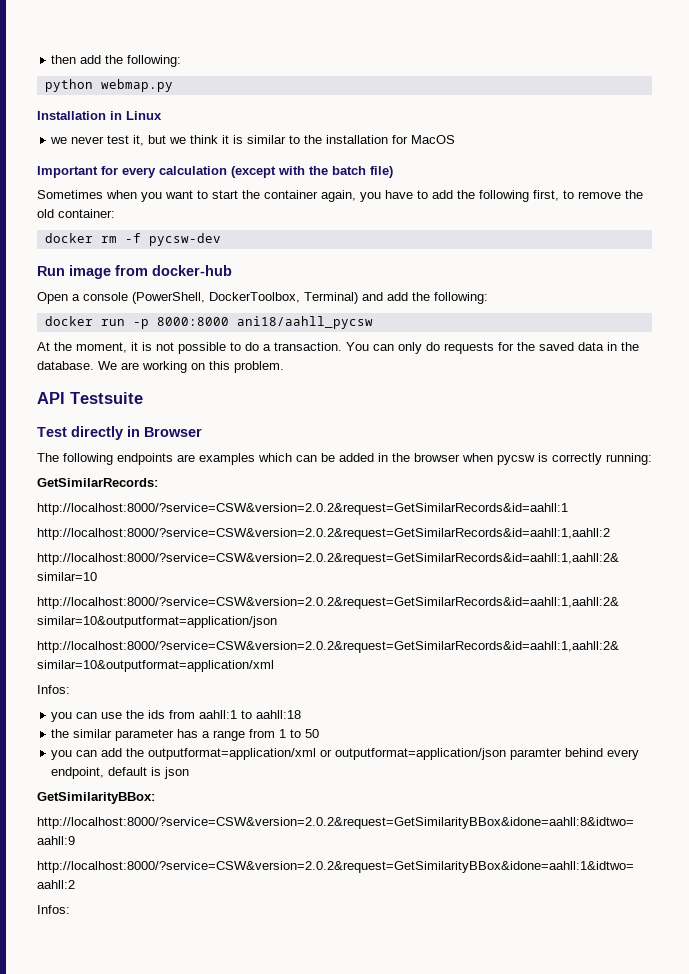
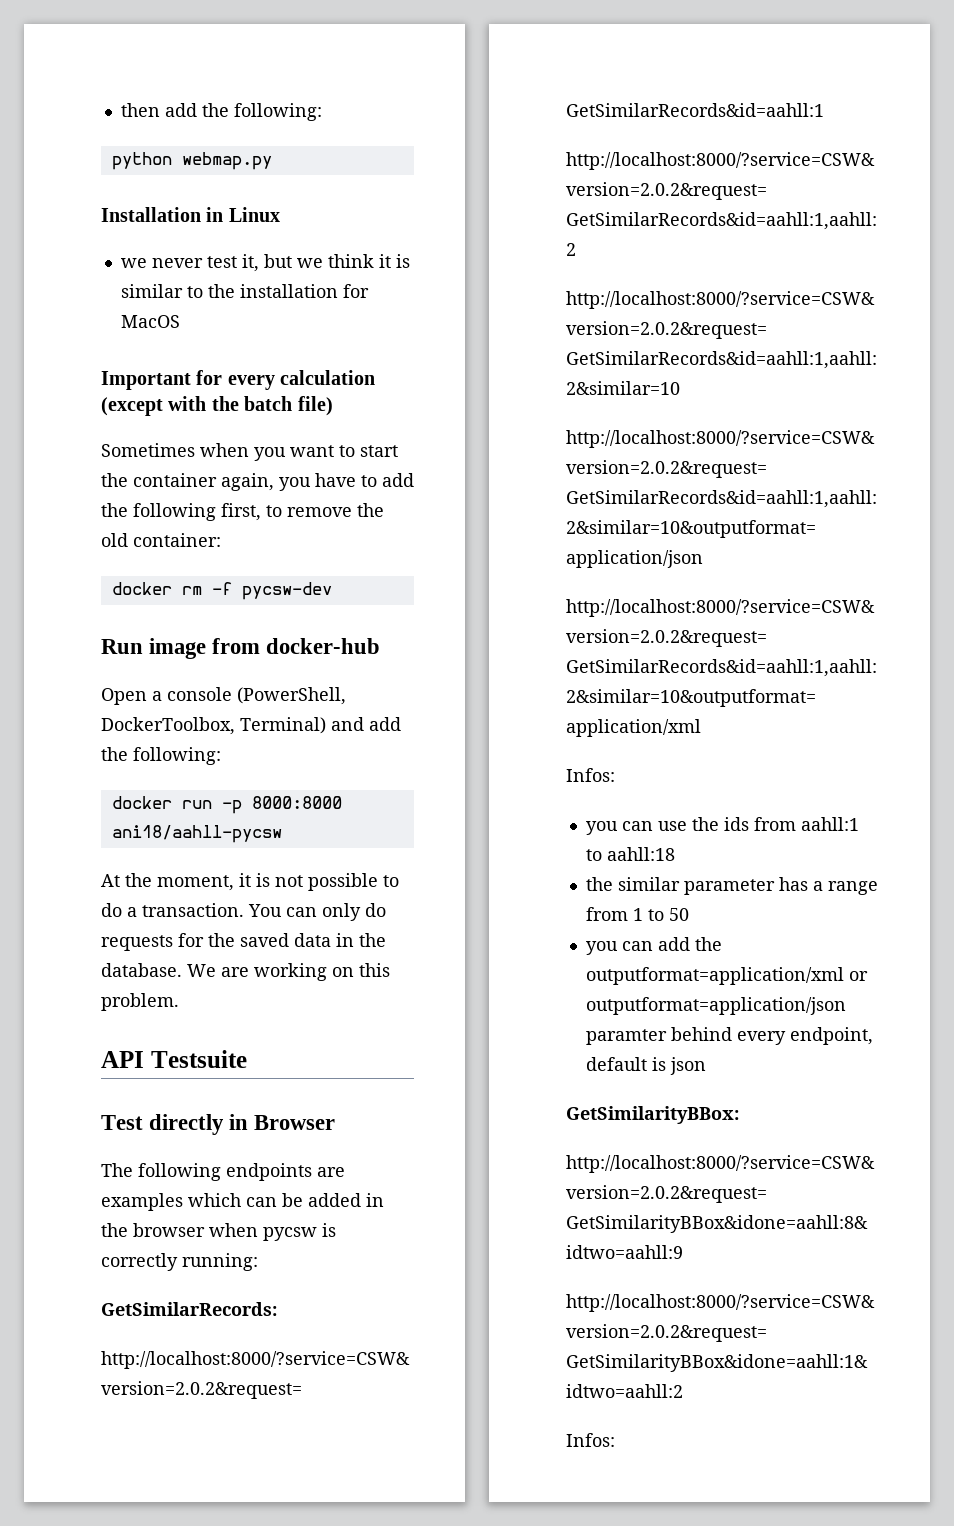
[236,316,373,329] ani18/aahll_pycsw -> [111,825,282,843] ani18/aahll-pycsw

